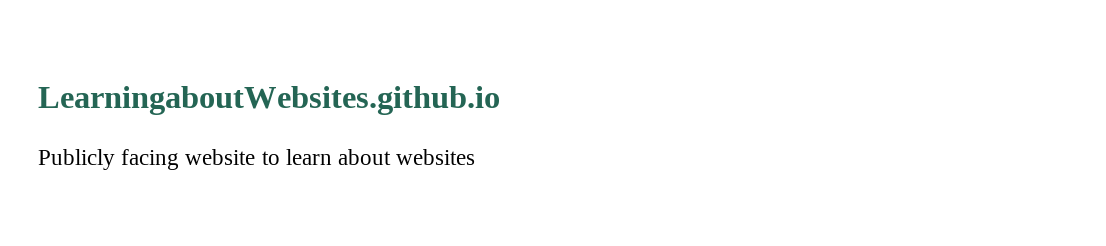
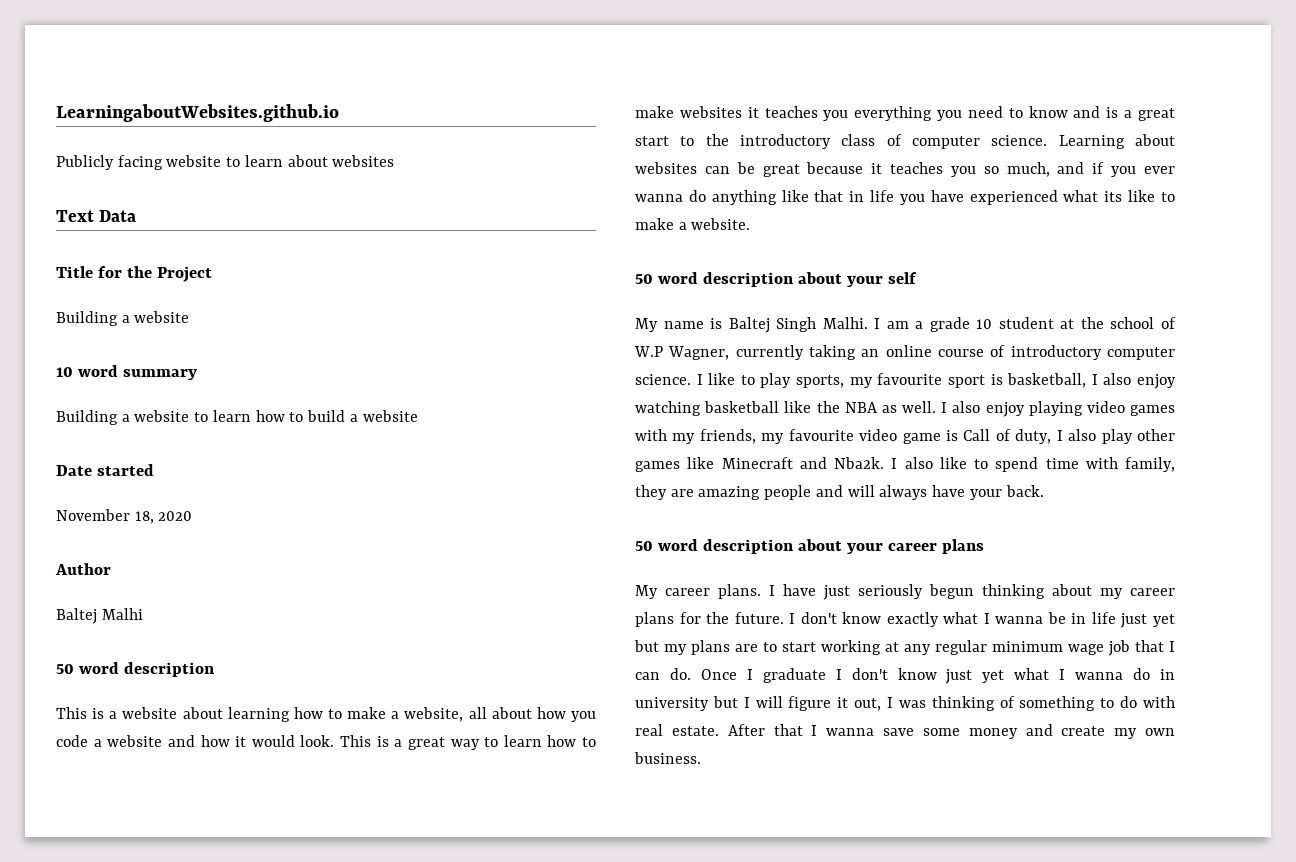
(476, 157) none -> [56,210,137,222] [56,266,212,282] [56,311,190,326] [56,365,197,380] [56,410,418,425] [56,464,154,476] [56,509,193,524] [55,563,111,575] [56,608,143,624] [56,662,215,677] [56,707,597,722] [56,735,596,750] [635,106,1176,121] [635,134,1175,149] [635,162,1175,177] [635,190,1175,205] [635,218,751,230] [635,272,917,287] [635,317,1177,333] [634,345,1175,360] [635,373,1176,389] [635,401,1175,417] [635,429,1176,444] [635,457,1175,472] [635,485,1044,500] [635,539,984,554] [635,584,1175,600] [635,612,1176,628] [634,640,1175,656] [635,668,1175,684] [635,696,1175,711] [635,724,1175,739] [634,752,701,764] // Text Data // Title for the Project // Building a website // 10 word summary // Building a website to learn how to build a website // Date started // November 18, 2020 // Author // Baltej Malhi // 50 word description // This is a website about learning how to make a website, all about how you code a website and how it would look. This is a great way to learn how to make websites it teaches you everything you need to know and is a great start to the introductory class of computer science. Learning about websites can be great because it teaches you so much, and if you ever wanna do anything like that in life you have experienced what its like to make a website. // 50 word description about your self // My name is Baltej Singh Malhi. I am a grade 10 student at the school of W.P Wagner, currently taking an online course of introductory computer science. I like to play sports, my favourite sport is basketball, I also enjoy watching basketball like the NBA as well. I also enjoy playing video games with my friends, my favourite video game is Call of duty, I also play other games like Minecraft and Nba2k. I also like to spend time with family, they are amazing people and will always have your back. // 50 word description about your career plans // My career plans. I have just seriously begun thinking about my career plans for the future. I don't know exactly what I wanna be in life just yet but my plans are to start working at any regular minimum wage job that I can do. Once I graduate I don't know just yet what I wanna do in university but I will figure it out, I was thinking of something to do with real estate. After that I wanna save some money and create my own business.

